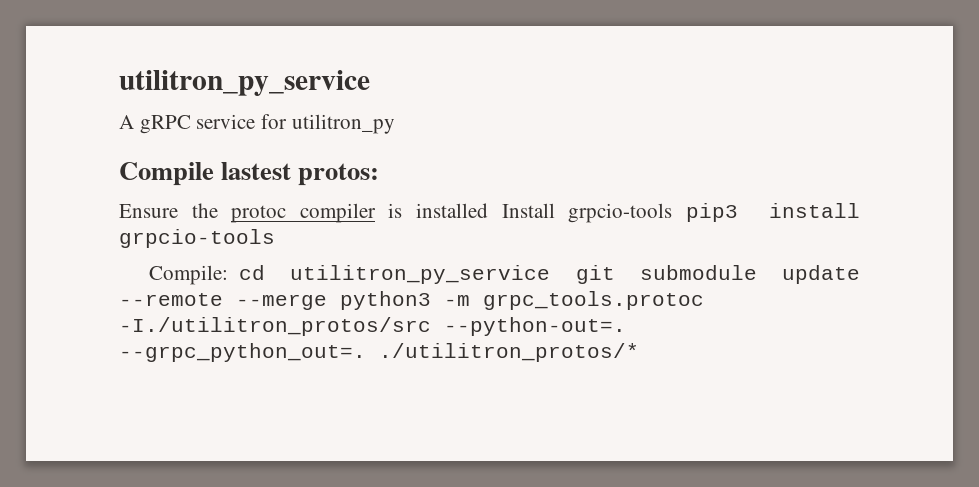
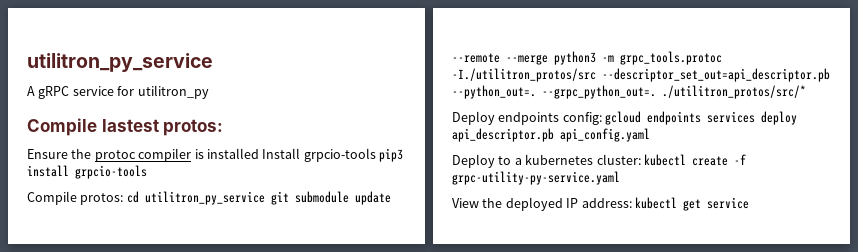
[149,265,229,285] Compile: -> [27,191,124,205] Compile protos:
[444,317,626,336] [119,343,639,362] --python-out=. --grpc_python_out=. ./utilitron_protos/* -> [602,68,830,82] [452,85,806,99] [452,111,798,125] [452,128,650,142] [452,154,746,168] [452,171,620,185] [452,197,749,211] --descriptor_set_out=api_descriptor.pb --python_out=. --grpc_python_out=. ./utilitron_protos/src/* // Deploy endpoints config: gcloud endpoints services deploy api_descriptor.pb api_config.yaml // Deploy to a kubernetes cluster: kubectl create -f grpc-utility-py-service.yaml // View the deployed IP address: kubectl get service

